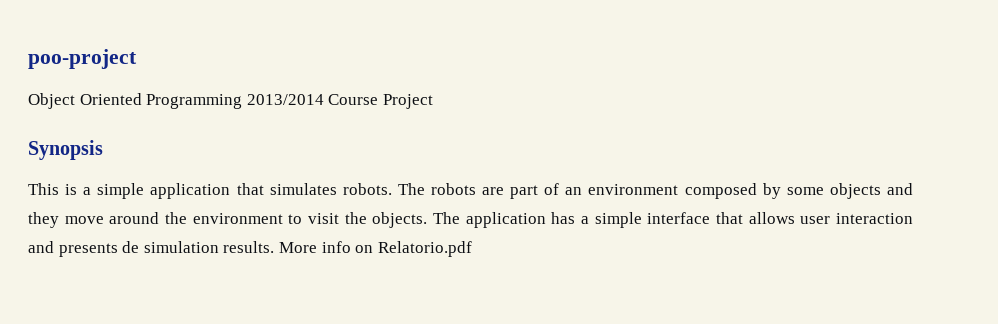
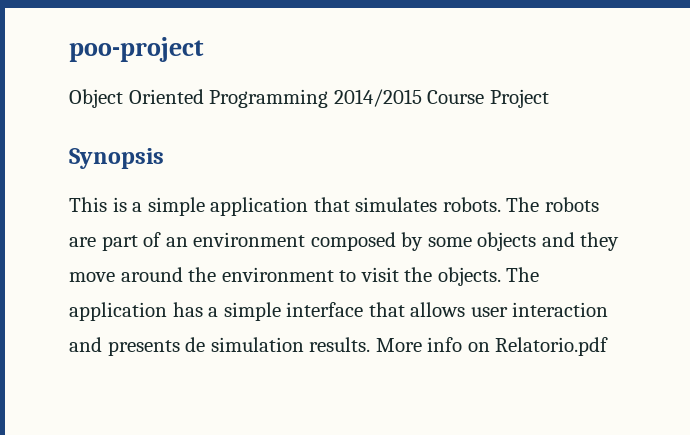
[246,94,324,105] 2013/2014 -> [333,89,422,107] 2014/2015

